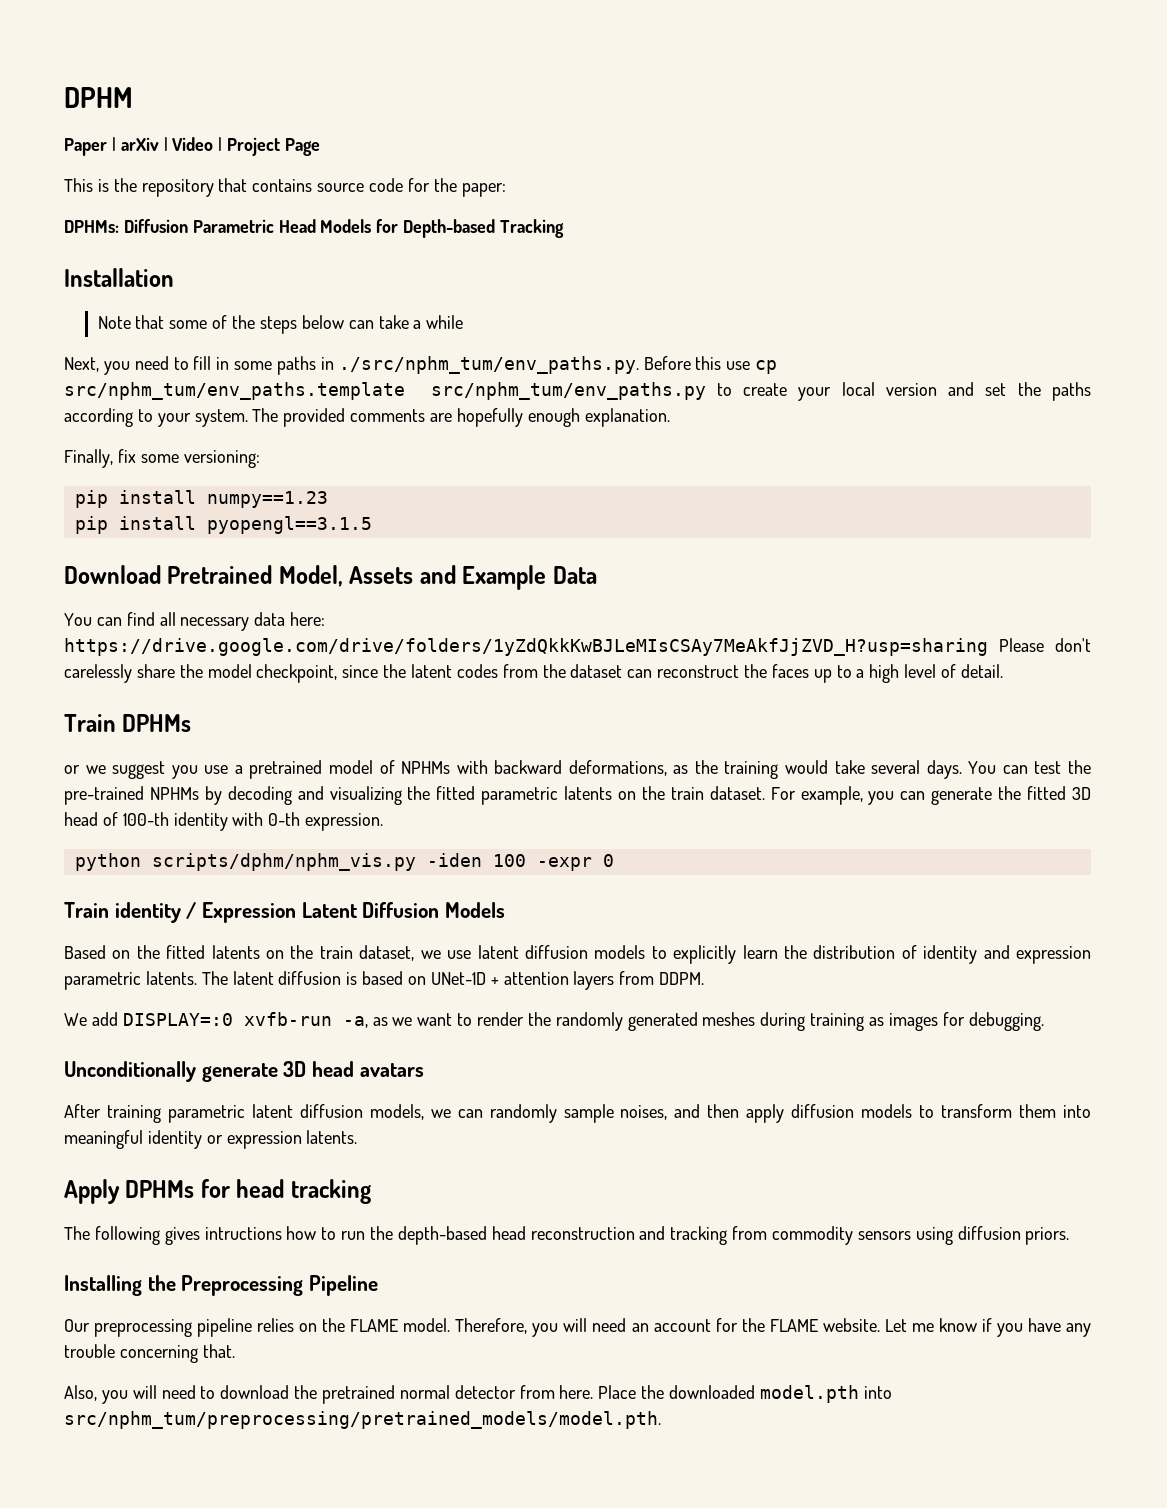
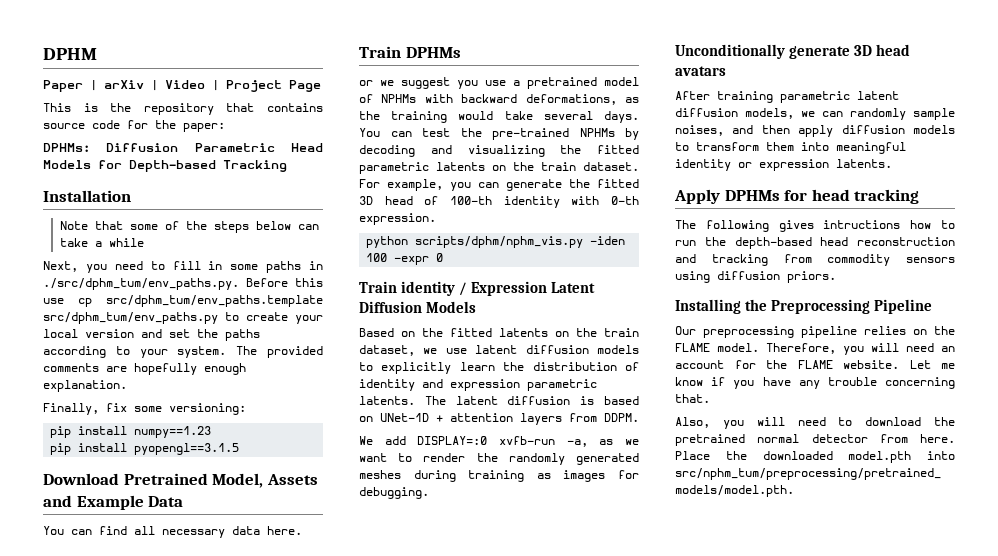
[338,356,639,374] ./src/nphm_tum/env_paths.py. -> [43,278,239,290] ./src/dphm_tum/env_paths.py.
[64,382,706,400] src/nphm_tum/env_paths.template src/nphm_tum/env_paths.py -> [106,295,323,307] [43,312,218,324] src/dphm_tum/env_paths.template src/dphm_tum/env_paths.py
[290,612,326,626] [64,638,1091,656] [64,664,1003,683] here: https://drive.google.com/drive/folders/1yZdQkkKwBJLeMIsCSAy7MeAkfJjZVD_H?usp=sharing Please don't carelessly share the model checkpoint, since the latent codes from the dataset can reconstruct the faces up to a high level of detail. -> [267,526,302,535] here.

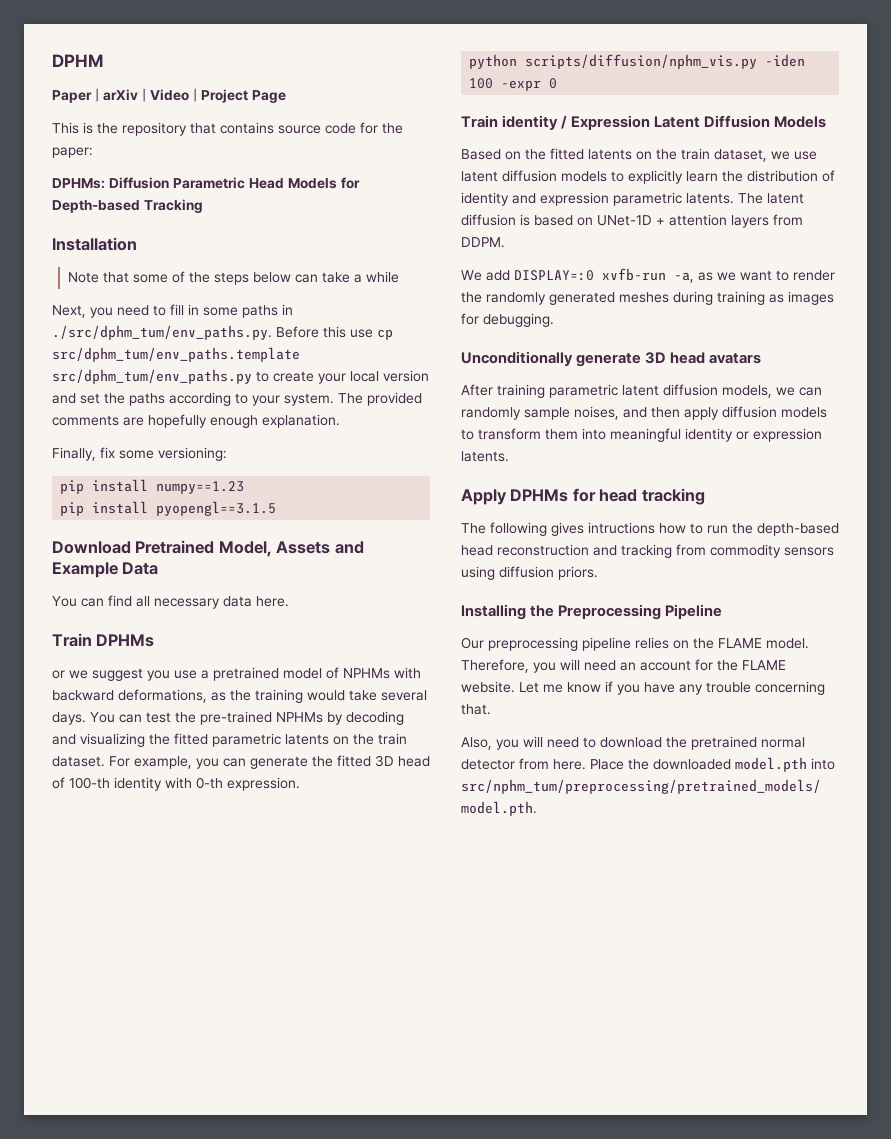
[415,236,584,248] scripts/dphm/nphm_vis.py -> [525,54,758,69] scripts/diffusion/nphm_vis.py

